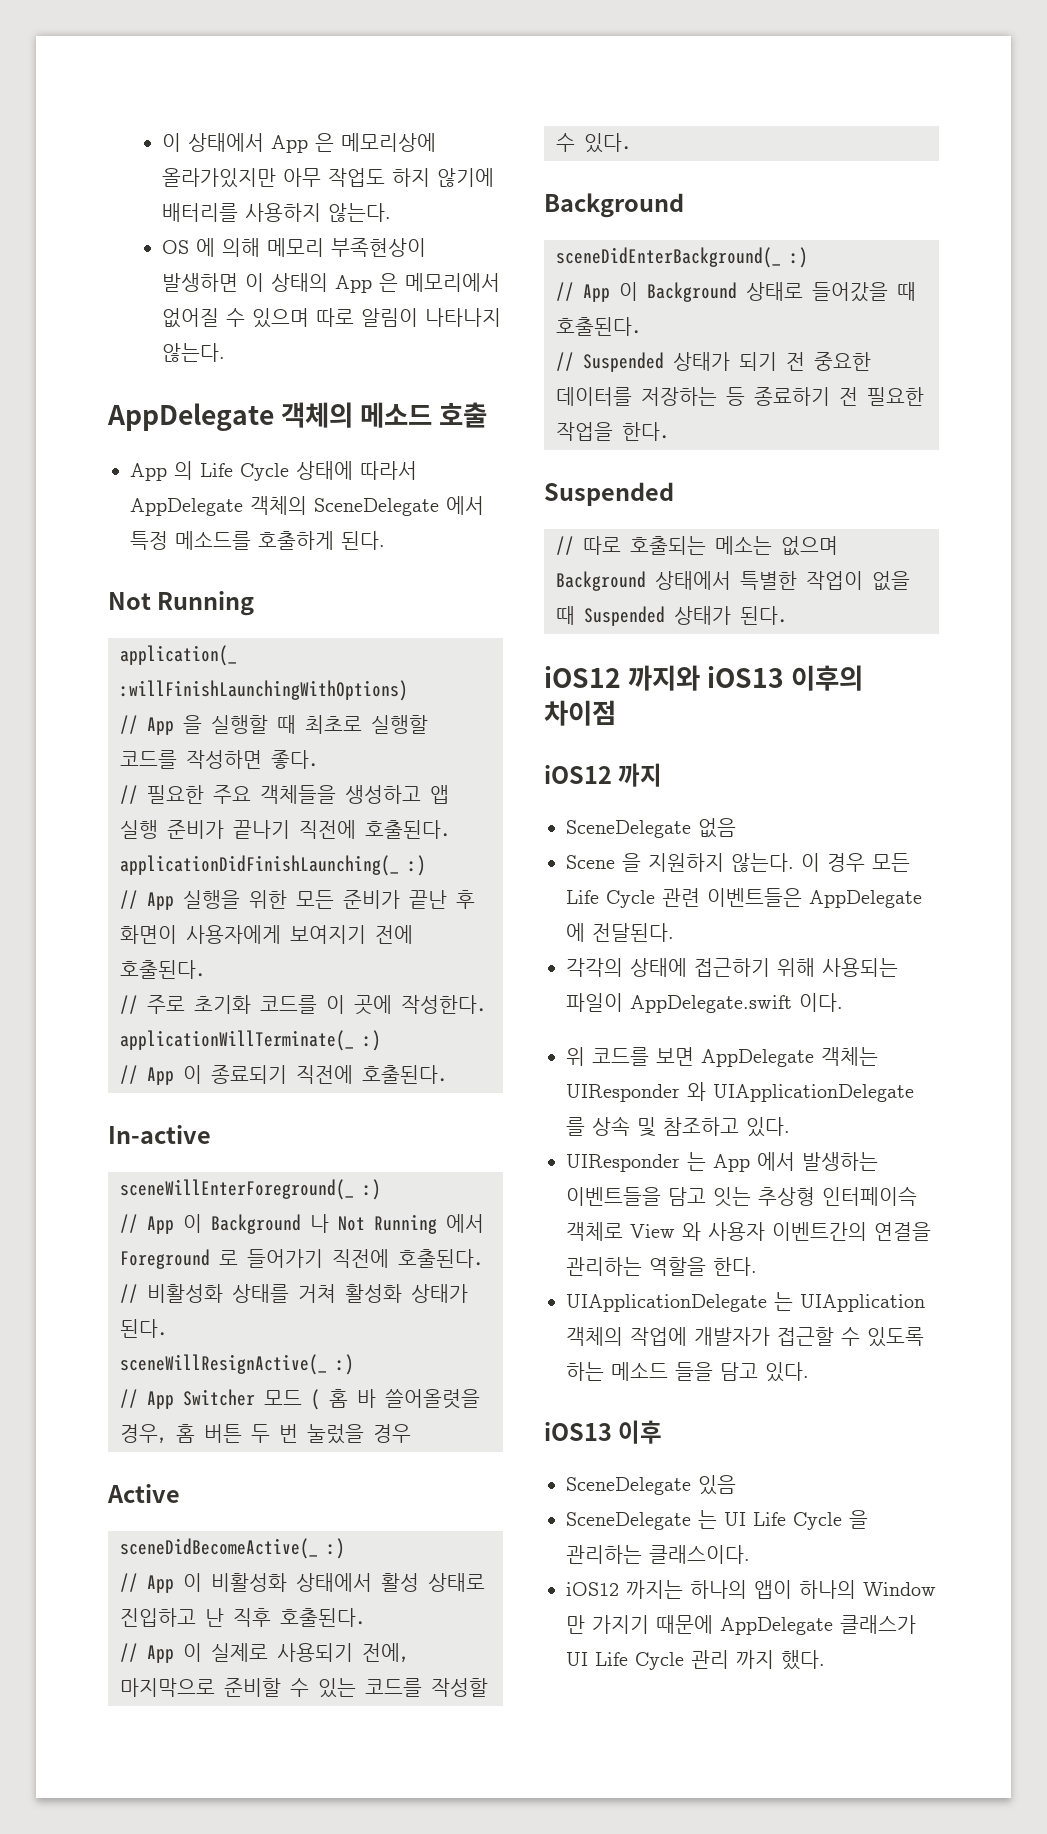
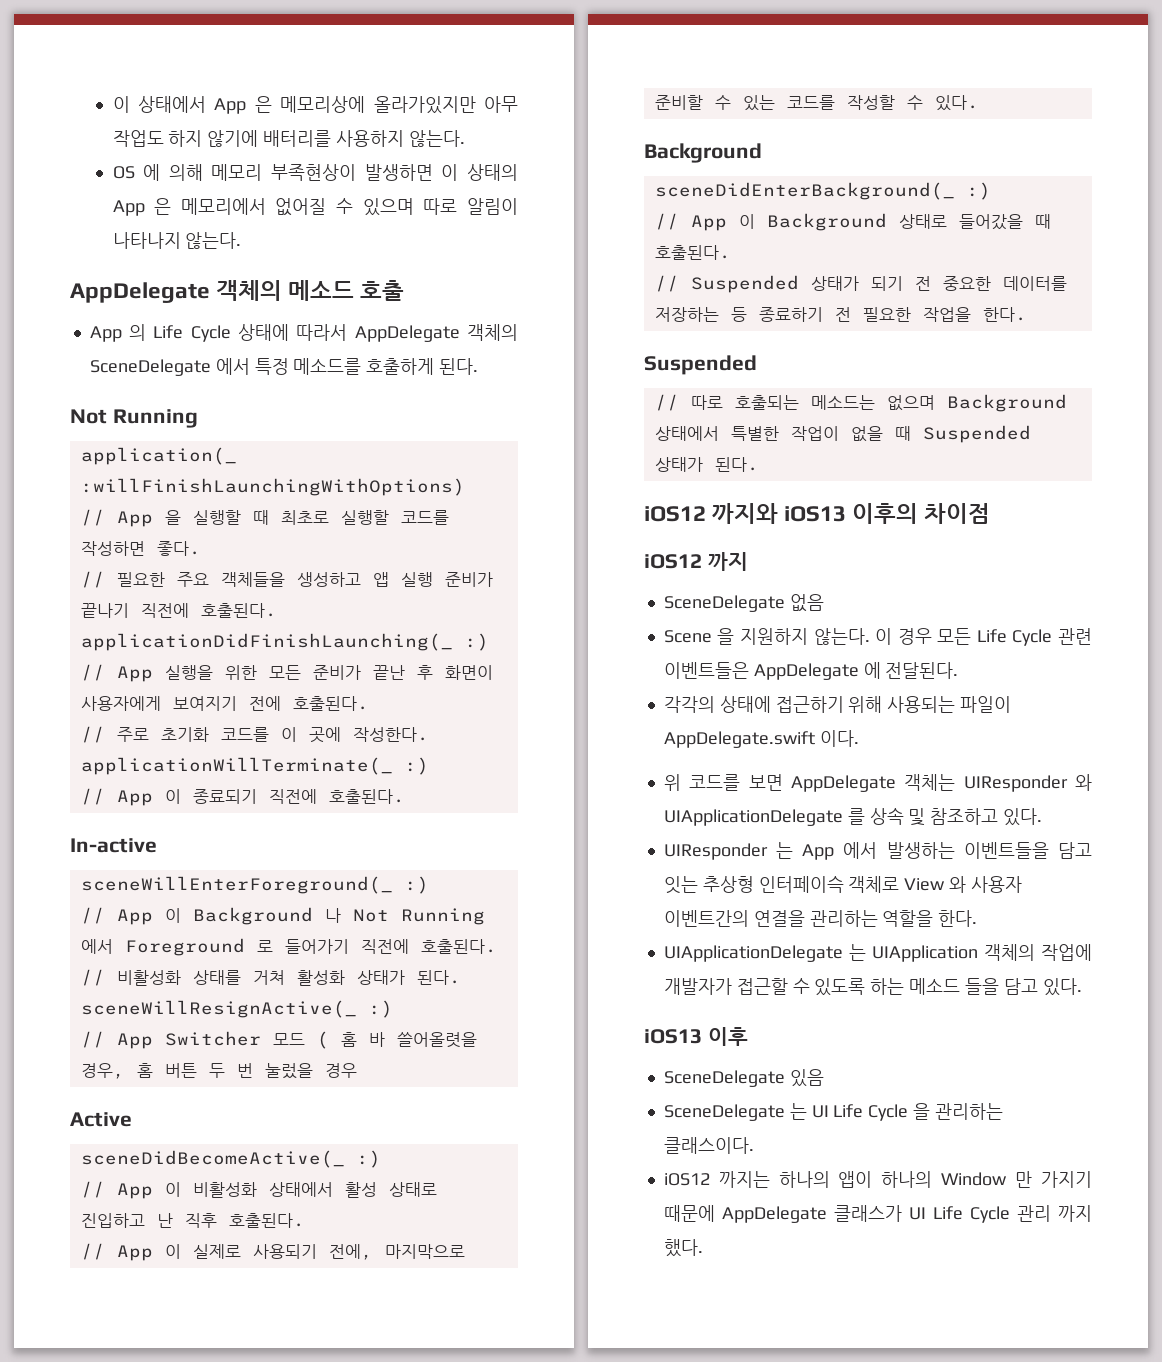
[715,536,772,555] 메소는 -> [810,395,875,410] 메소드는

